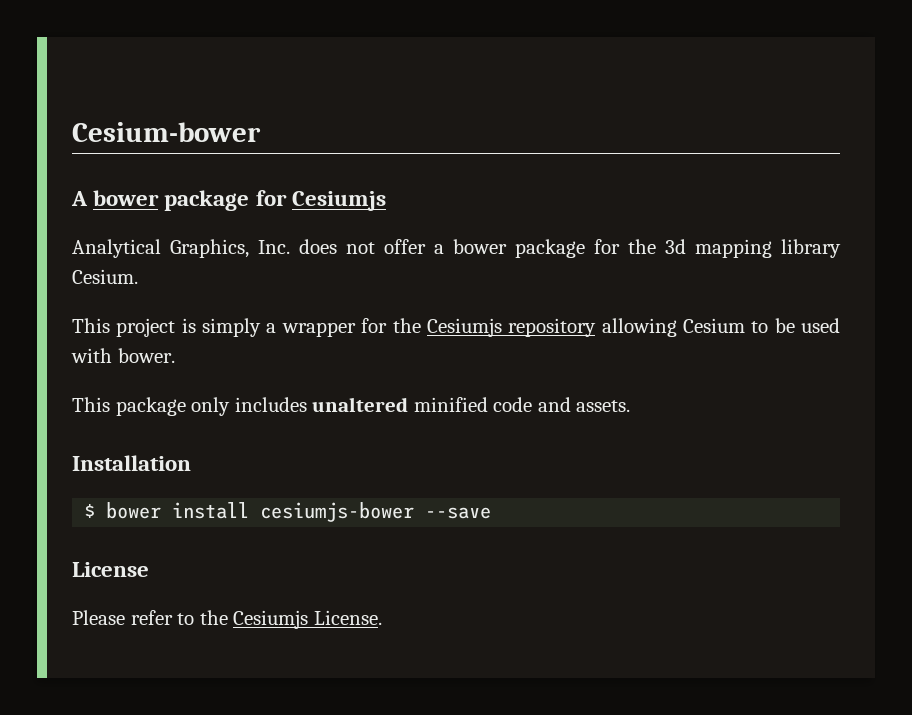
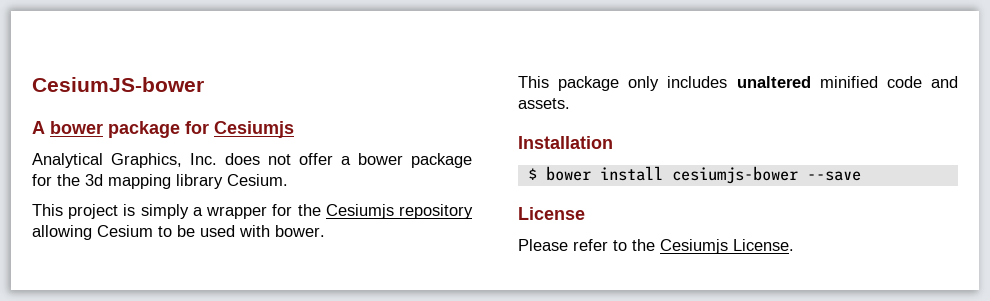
[72,122,261,142] Cesium-bower -> [32,77,204,92] CesiumJS-bower

